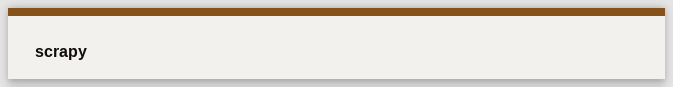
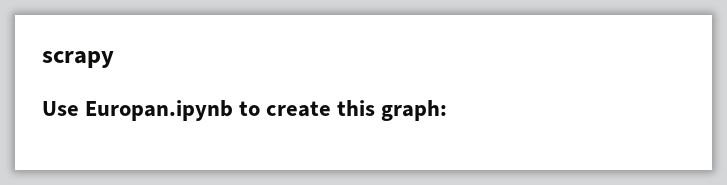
(87, 53) none -> [42,100,448,121] // Use Europan.ipynb to create this graph:

